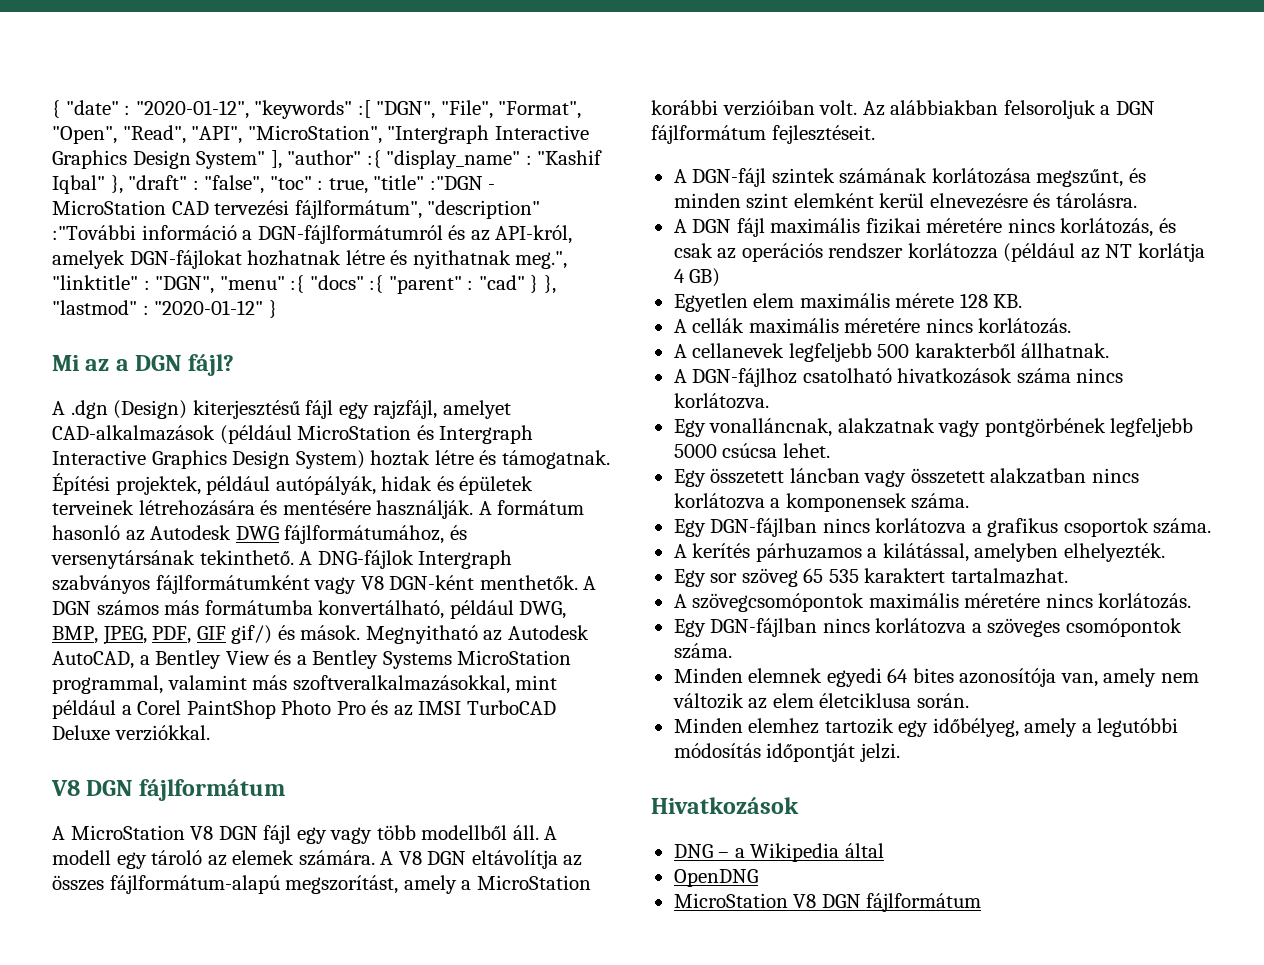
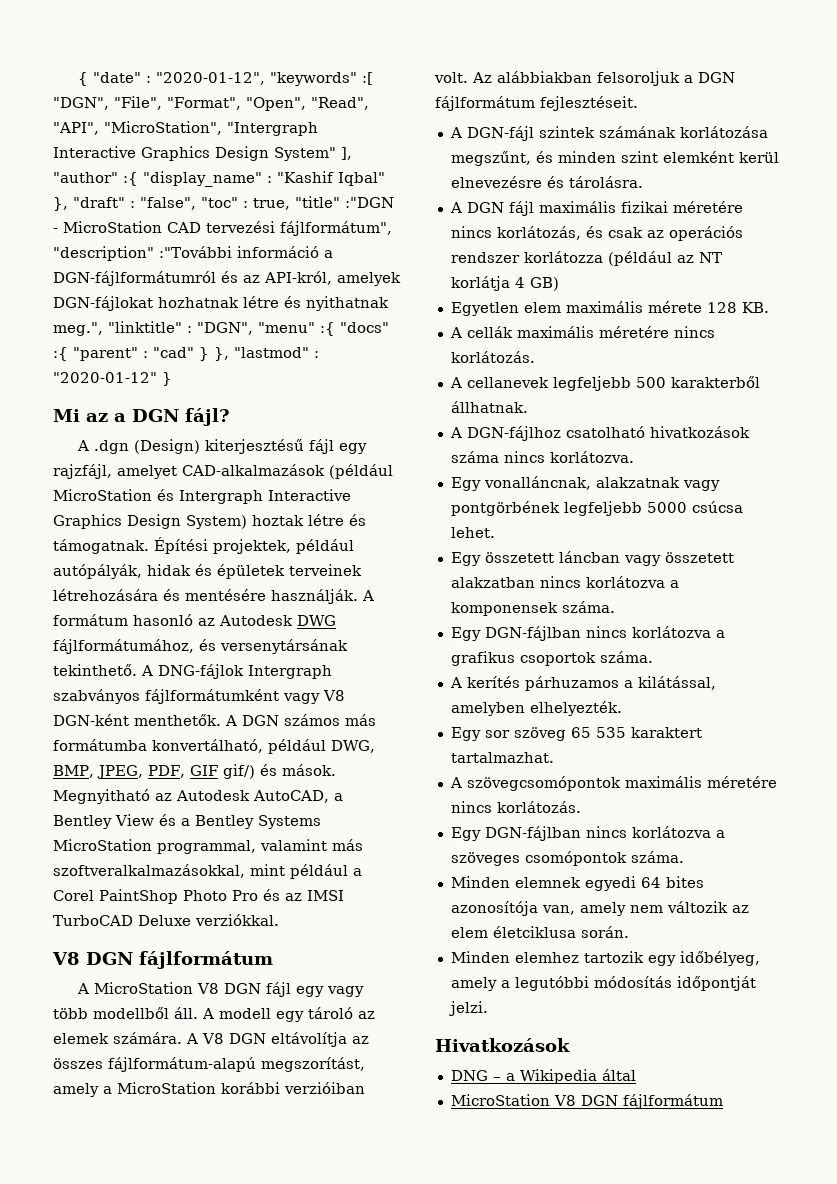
[673,869,758,887] // OpenDNG -> (636, 1075) none

